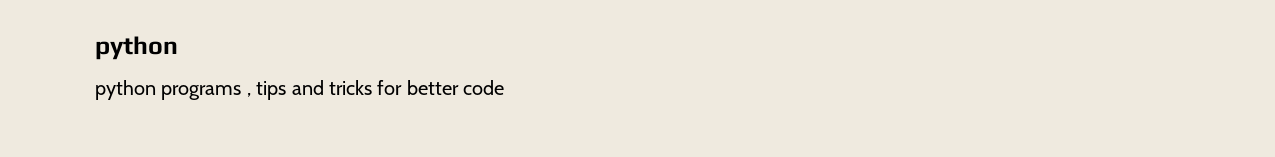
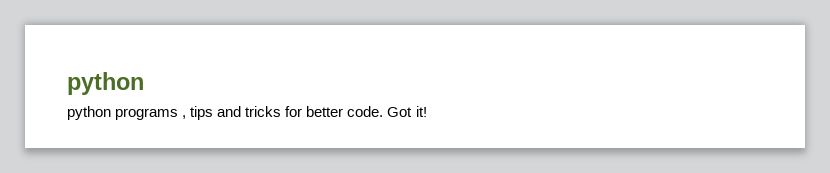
[463,80,505,95] code -> [347,106,427,117] code. Got it!

